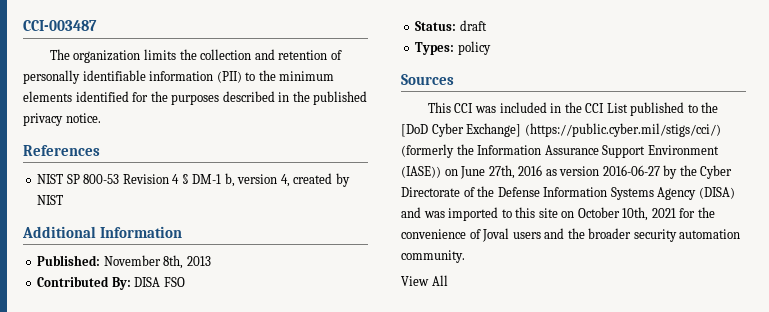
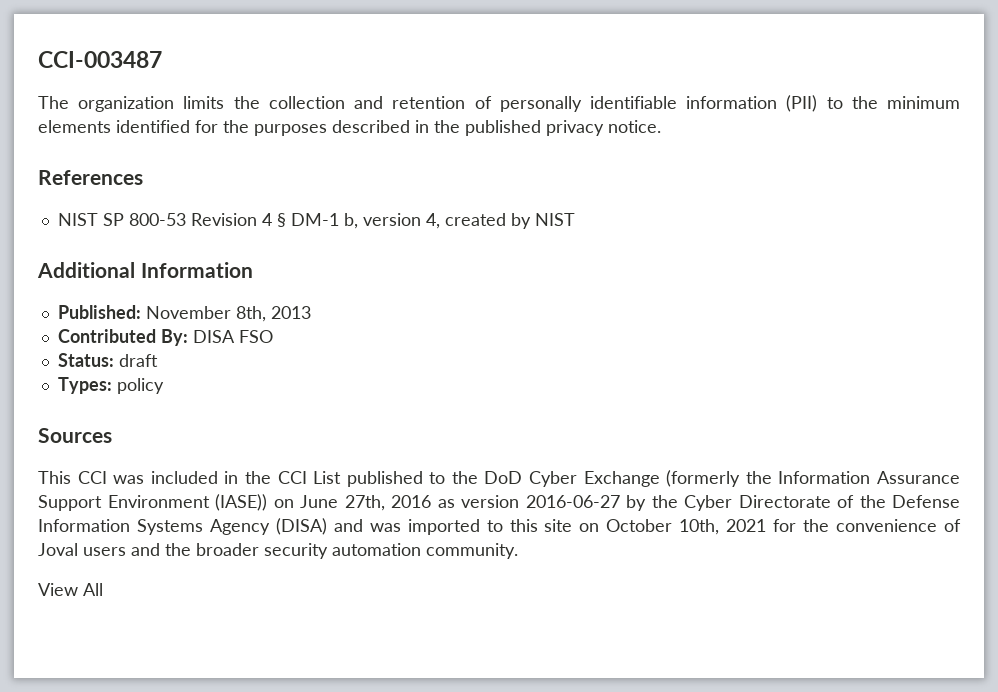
[401,123,721,137] [DoD Cyber Exchange] (https://public.cyber.mil/stigs/cci/) -> [484,471,660,487] DoD Cyber Exchange

